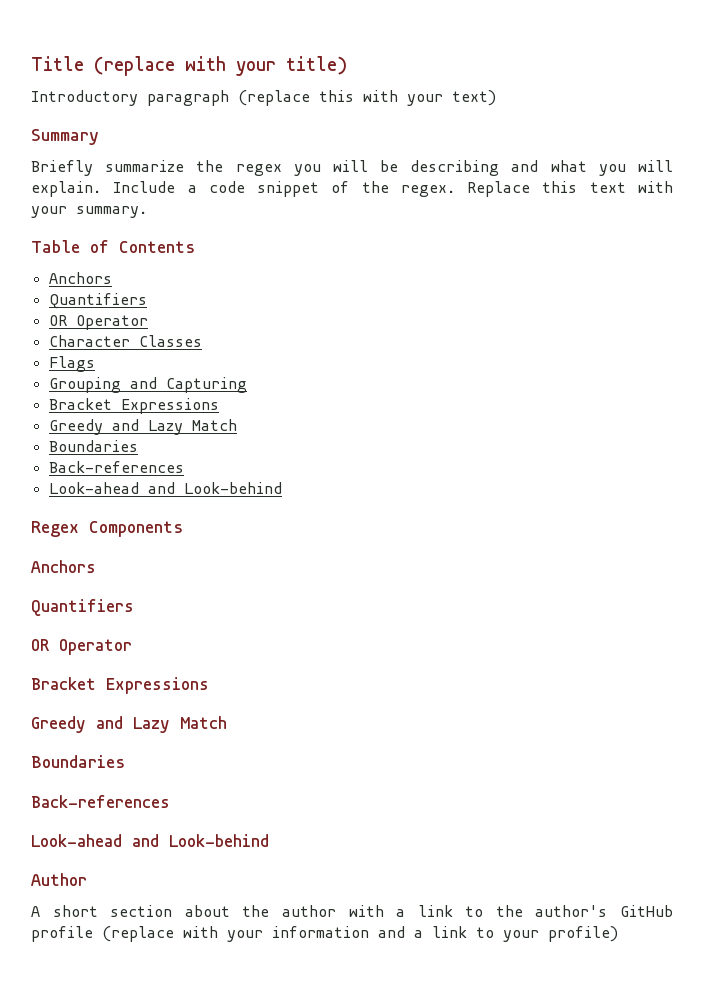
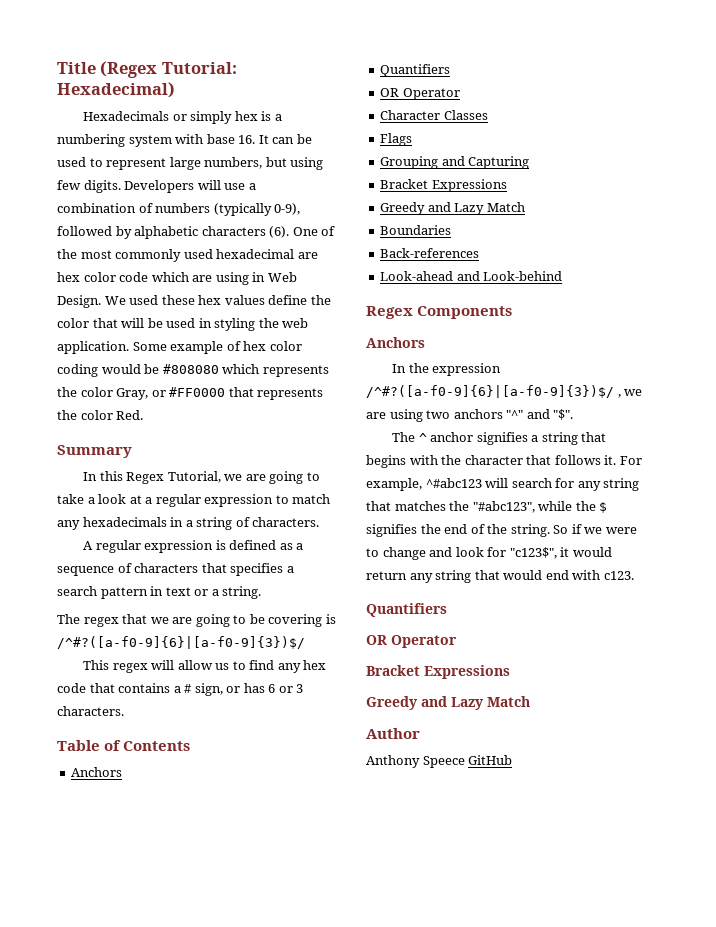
[94,56,347,76] [31,90,496,106] [31,129,99,145] [31,160,673,176] [31,181,673,197] [31,206,147,218] (replace with your title) // Introductory paragraph (replace this with your text) // Summary // Briefly summarize the regex you will be describing and what you will explain. Include a code snippet of the regex. Replace this text with your summary. -> [100,61,237,78] [57,82,175,98] [83,111,282,124] [57,134,312,147] [57,157,324,170] [57,180,256,193] [57,203,301,216] [57,226,336,239] [57,249,318,262] [57,272,297,285] [57,295,331,308] [57,318,309,331] [57,341,302,354] [57,364,329,377] [57,387,324,400] [57,410,144,420] [57,445,132,458] [83,471,320,484] [57,494,331,507] [57,517,320,530] [83,540,304,553] [57,563,294,576] [57,586,262,599] [57,614,336,627] [57,636,305,649] [83,660,327,673] [57,683,304,696] [57,706,124,716] (Regex Tutorial: Hexadecimal) // Hexadecimals or simply hex is a numbering system with base 16. It can be used to represent large numbers, but using few digits. Developers will use a combination of numbers (typically 0-9), followed by alphabetic characters (6). One of the most commonly used hexadecimal are hex color code which are using in Web Design. We used these hex values define the color that will be used in styling the web application. Some example of hex color coding would be #808080 which represents the color Gray, or #FF0000 that represents the color Red. // Summary // In this Regex Tutorial, we are going to take a look at a regular expression to match any hexadecimals in a string of characters. // A regular expression is defined as a sequence of characters that specifies a search pattern in text or a string. // The regex that we are going to be covering is /^#?([a-f0-9]{6}|[a-f0-9]{3})$/ // This regex will allow us to find any hex code that contains a # sign, or has 6 or 3 characters.
(96, 566) none -> [392,363,502,376] [366,385,643,398] [366,409,574,422] [392,432,607,445] [366,455,642,468] [366,478,640,491] [366,501,608,513] [366,524,637,537] [366,547,612,560] [366,570,634,583] // In the expression /^#?([a-f0-9]{6}|[a-f0-9]{3})$/ , we are using two anchors "^" and "$". // The ^ anchor signifies a string that begins with the character that follows it. For example, ^#abc123 will search for any string that matches the "#abc123", while the $ signifies the end of the string. So if we were to change and look for "c123$", it would return any string that would end with c123.
[31,755,125,768] [31,795,170,808] [31,834,269,847] [31,873,87,886] [31,905,673,917] [31,926,618,942] Boundaries // Back-references // Look-ahead and Look-behind // Author // A short section about the author with a link to the author's GitHub profile (replace with your information and a link to your profile) -> [366,728,420,739] [366,755,513,768] Author // Anthony Speece GitHub

